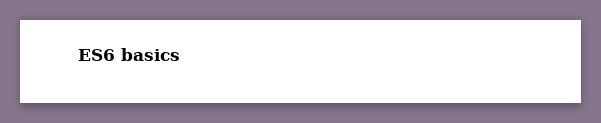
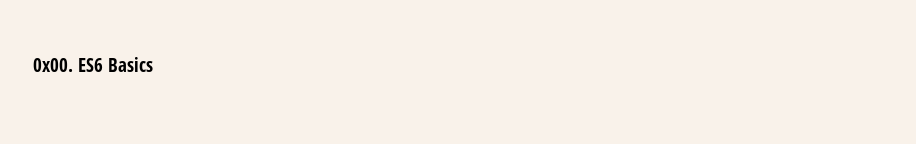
[78,48,180,61] ES6 basics -> [33,57,154,72] 0x00. ES6 Basics

